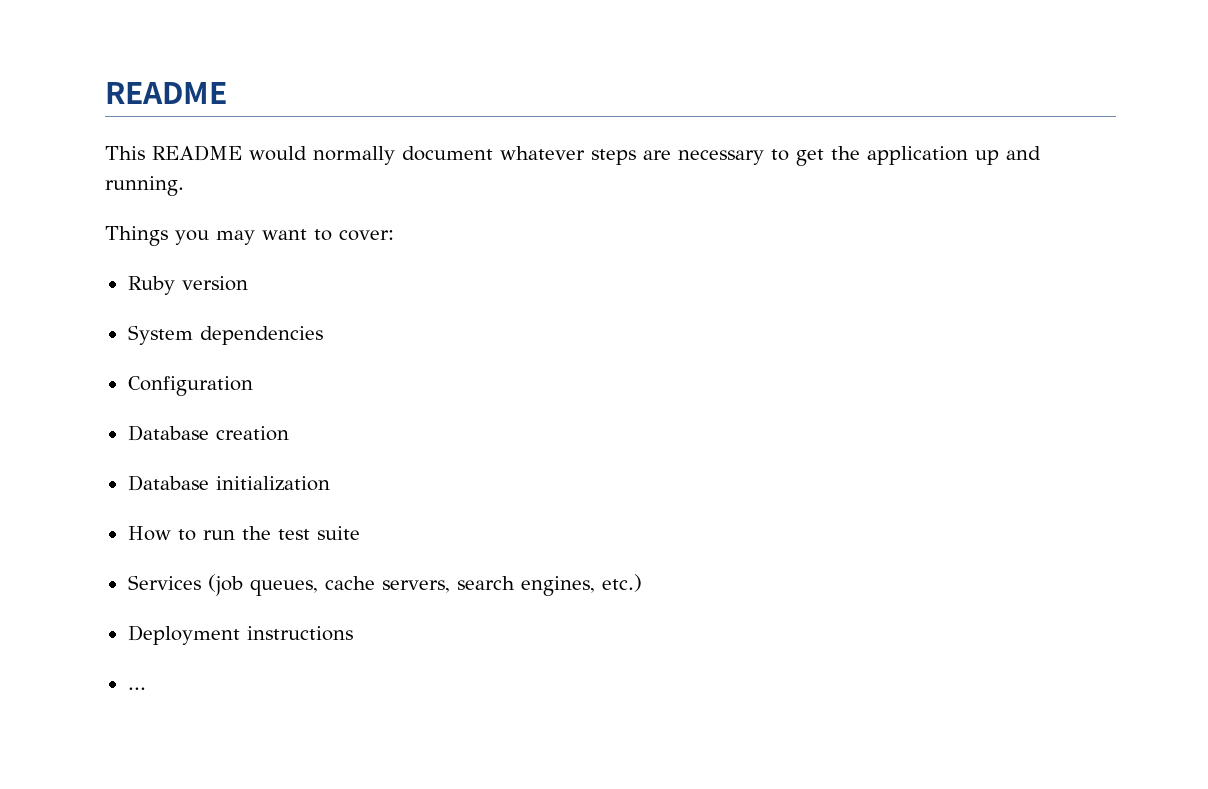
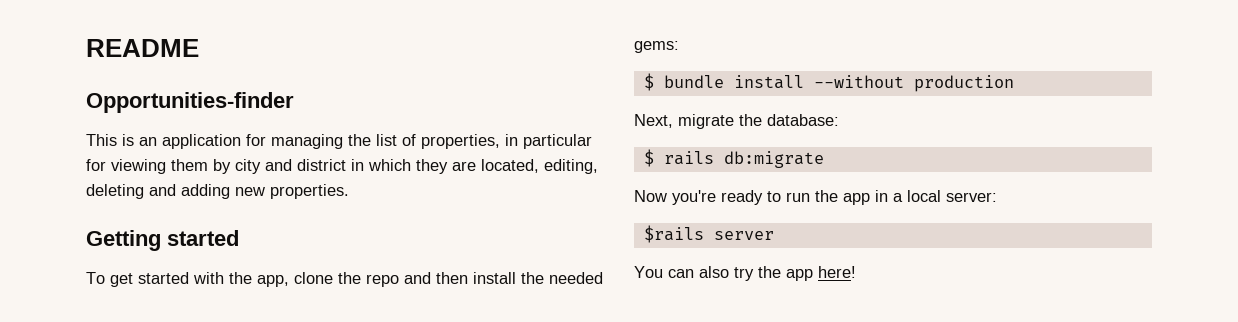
[105,82,227,104] README -> [86,39,199,57] [86,92,294,113] README // Opportunities-finder
[152,145,1041,166] [105,176,184,196] [105,226,394,246] [127,276,248,295] [127,325,323,345] [127,376,253,396] [127,425,289,441] [127,475,330,491] [127,526,360,541] [127,574,642,596] [127,625,353,645] [127,687,146,690] README would normally document whatever steps are necessary to get the application up and running. // Things you may want to cover: // Ruby version // System dependencies // Configuration // Database creation // Database initialization // How to run the test suite // Services (job queues, cache servers, search engines, etc.) // Deployment instructions // ... -> [122,134,592,149] [86,159,598,174] [86,184,349,199] [86,230,239,251] [86,272,603,287] [634,41,679,53] [643,73,1014,92] [634,114,839,129] [643,149,824,168] [634,190,997,205] [643,225,774,243] [634,266,856,281] is an application for managing the list of properties, in particular for viewing them by city and district in which they are located, editing, deleting and adding new properties. // Getting started // To get started with the app, clone the repo and then install the needed gems: // $ bundle install --without production // Next, migrate the database: // $ rails db:migrate // Now you're ready to run the app in a local server: // $rails server // You can also try the app here!

